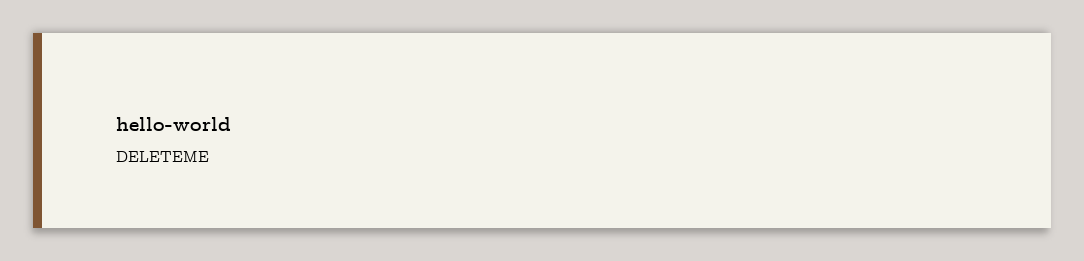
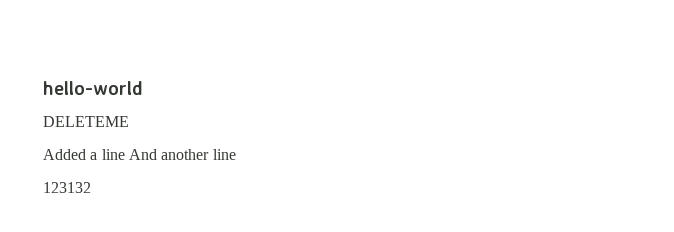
(209, 156) none -> [43,149,236,160] [43,182,91,193] // Added a line And another line // 123132

